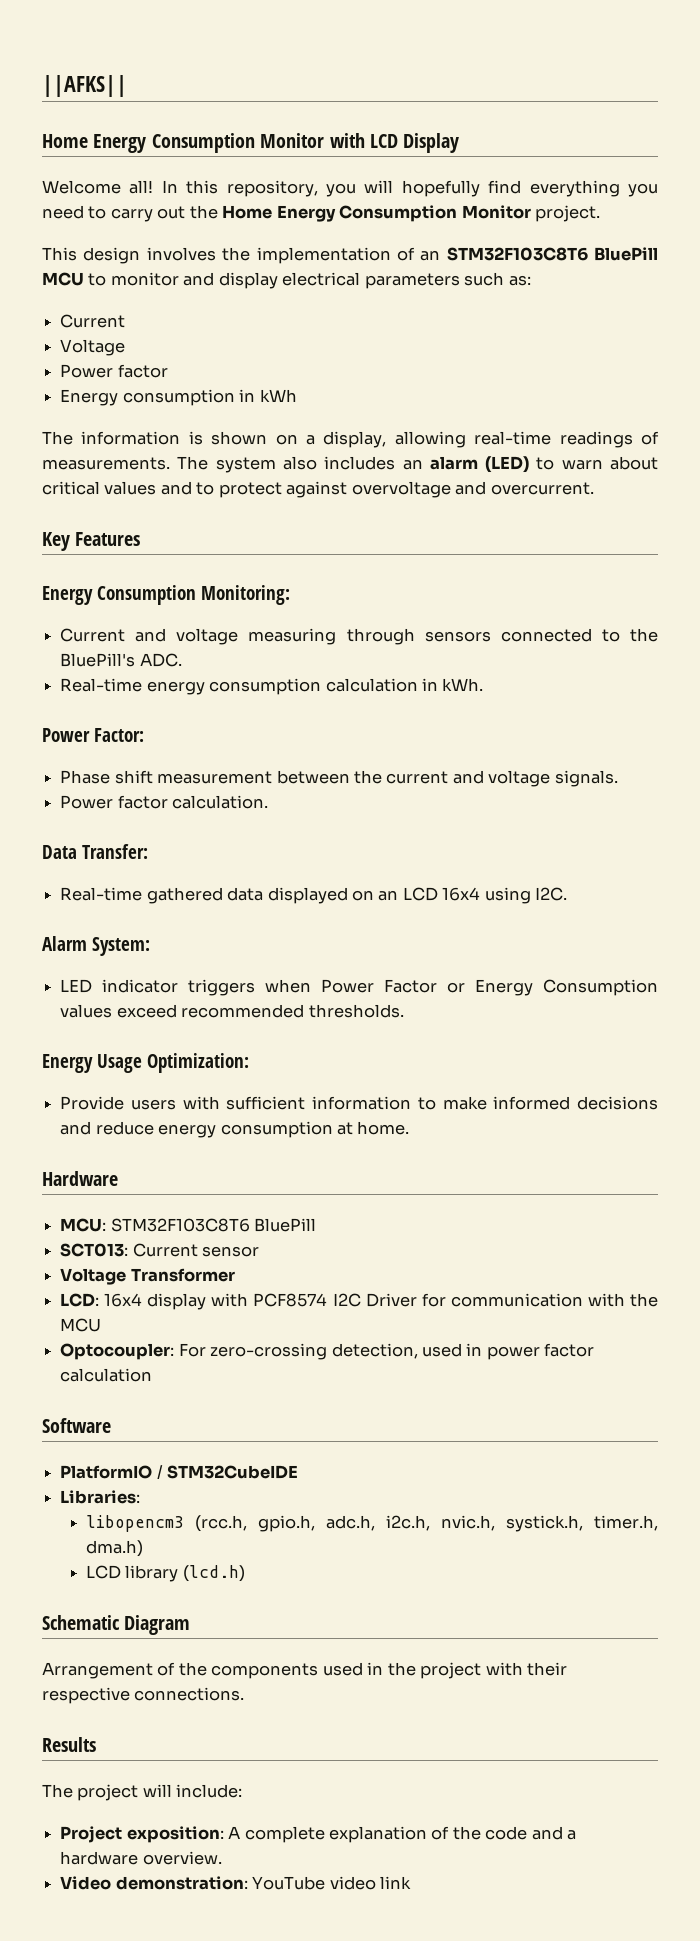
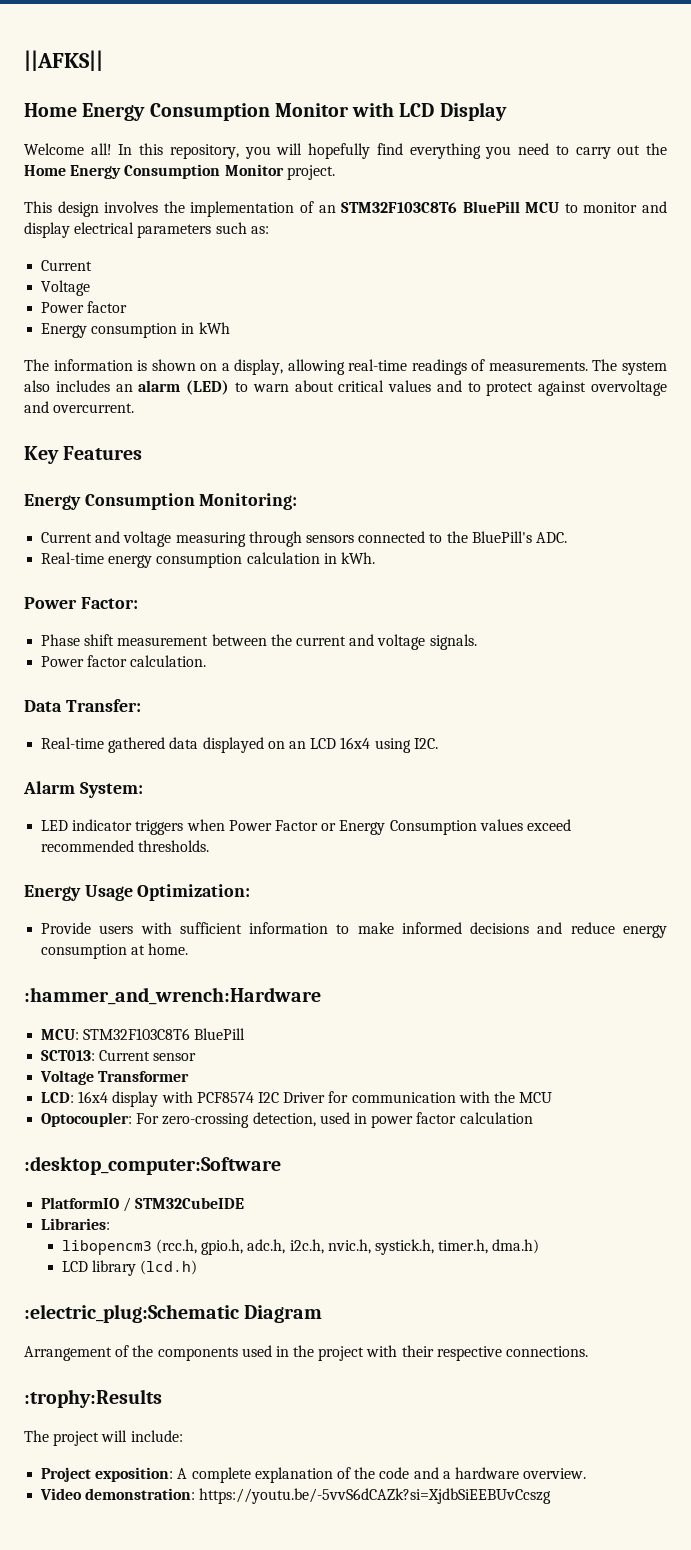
[42,1171,118,1186] Hardware -> [24,987,321,1005] :hammer_and_wrench:Hardware
[42,1418,111,1433] Software -> [24,1156,281,1175] :desktop_computer:Software
[42,1615,120,1630] Schematic -> [24,1304,239,1323] :electric_plug:Schematic
[42,1737,96,1752] Results -> [24,1389,162,1408] :trophy:Results
[252,1876,411,1890] YouTube video link -> [199,1488,552,1504] https://youtu.be/-5vvS6dCAZk?si=XjdbSiEEBUvCcszg

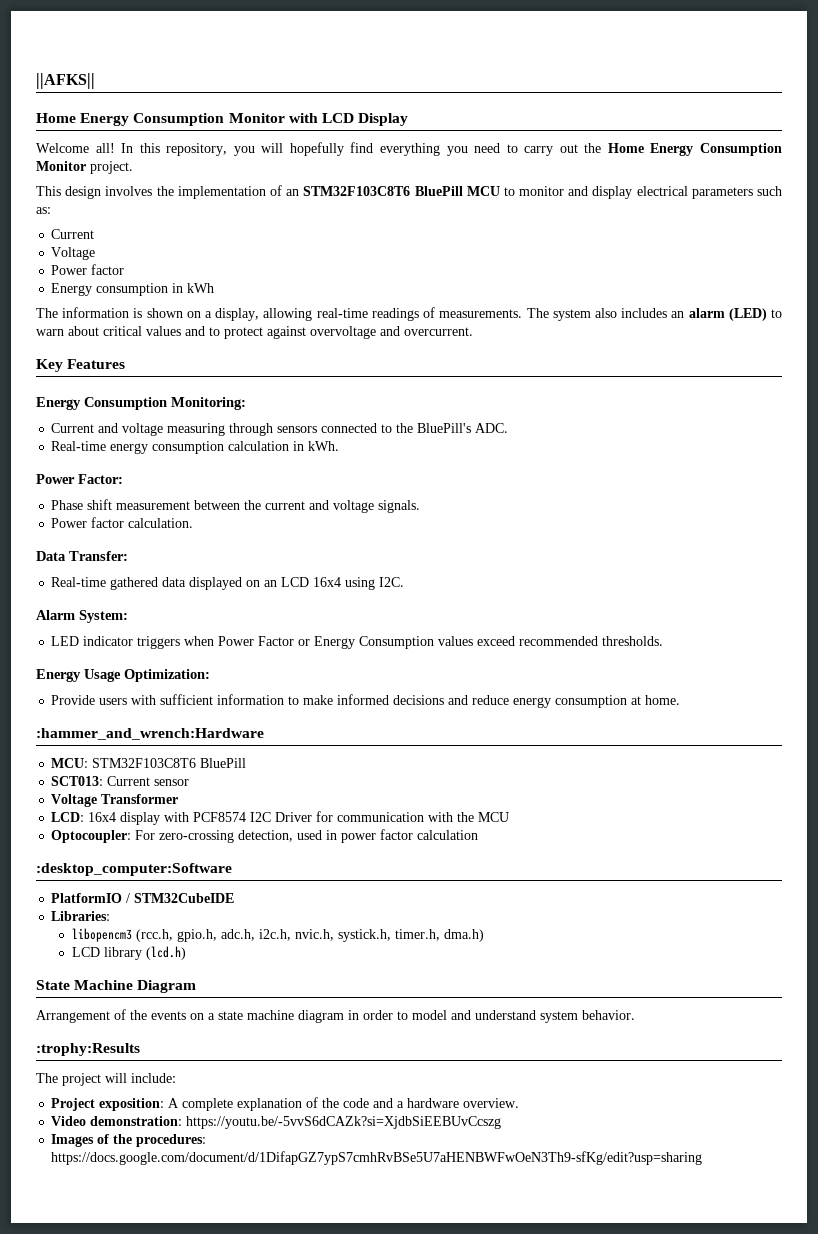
[24,1304,239,1323] :electric_plug:Schematic -> [36,980,134,990] State Machine
[157,1345,589,1361] components used in the project with their respective connections. -> [151,1010,635,1023] events on a state machine diagram in order to model and understand system behavior.
(552, 1496) none -> [51,1134,207,1147] [51,1151,703,1165] // Images of the procedures: https://docs.google.com/document/d/1DifapGZ7ypS7cmhRvBSe5U7aHENBWFwOeN3Th9-sfKg/edit?usp=sharing

